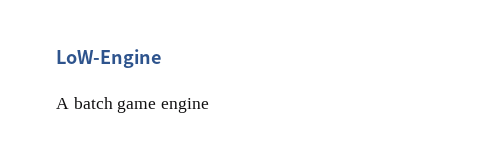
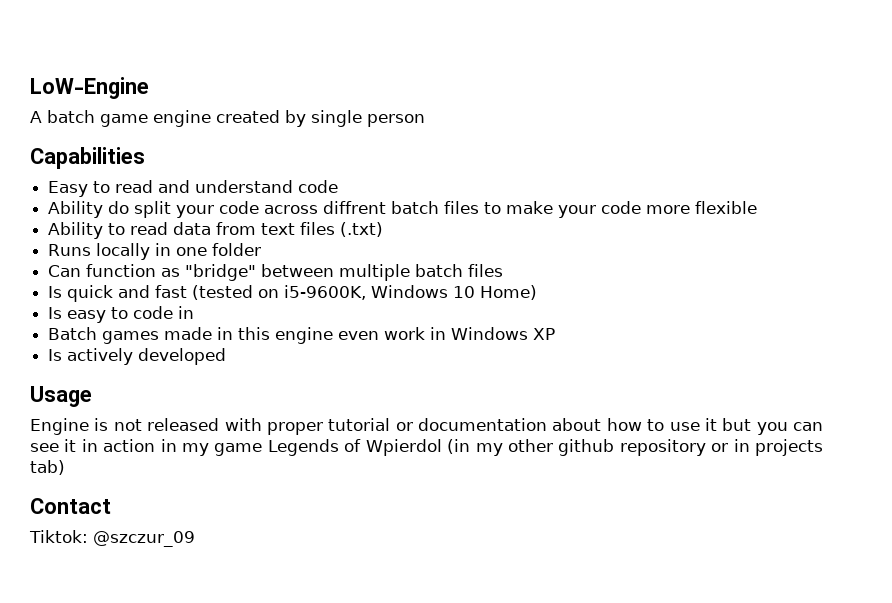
(210, 105) none -> [216,110,425,127] [30,147,145,169] [48,180,339,197] [48,201,758,218] [48,222,384,239] [48,243,262,260] [48,264,504,281] [48,285,538,302] [48,306,195,323] [48,327,556,344] [48,348,227,365] [30,386,92,407] [30,418,823,435] [30,439,823,456] [30,460,65,475] [30,498,111,514] [29,530,195,547] created by single person // Capabilities // Easy to read and understand code // Ability do split your code across diffrent batch files to make your code more flexible // Ability to read data from text files (.txt) // Runs locally in one folder // Can function as "bridge" between multiple batch files // Is quick and fast (tested on i5-9600K, Windows 10 Home) // Is easy to code in // Batch games made in this engine even work in Windows XP // Is actively developed // Usage // Engine is not released with proper tutorial or documentation about how to use it but you can see it in action in my game Legends of Wpierdol (in my other github repository or in projects tab) // Contact // Tiktok: @szczur_09

